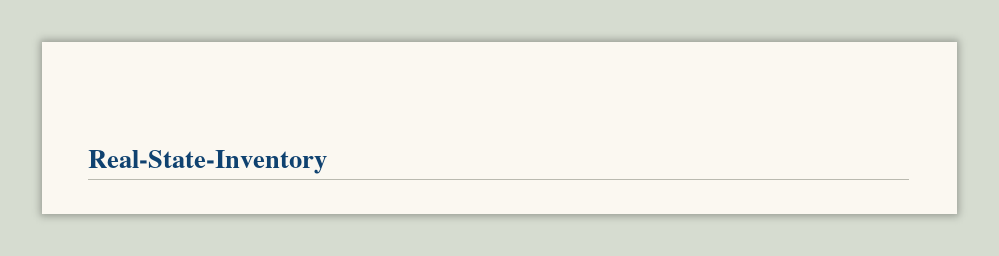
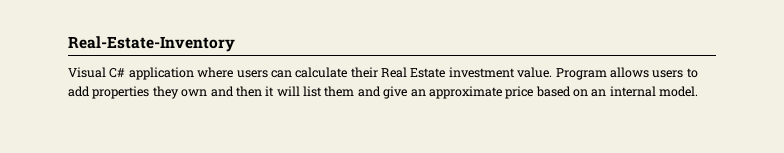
[88,150,327,174] Real-State-Inventory -> [68,36,235,52] [68,67,698,80] [68,86,699,99] Real-Estate-Inventory // Visual C# application where users can calculate their Real Estate investment value. Program allows users to add properties they own and then it will list them and give an approximate price based on an internal model.

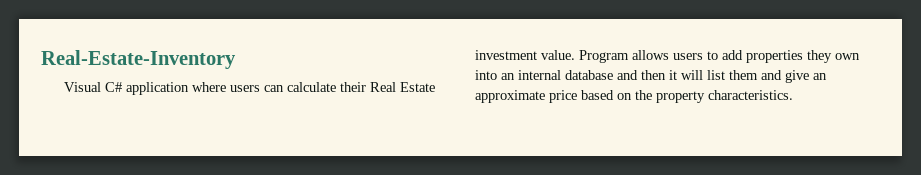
(208, 93) none -> [475,70,613,80] into an internal database
[591,86,699,97] an internal model. -> [635,90,793,103] the property characteristics.

